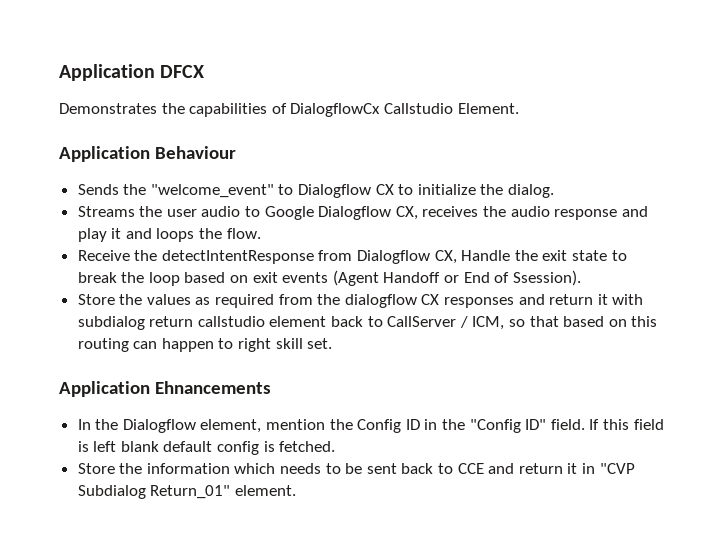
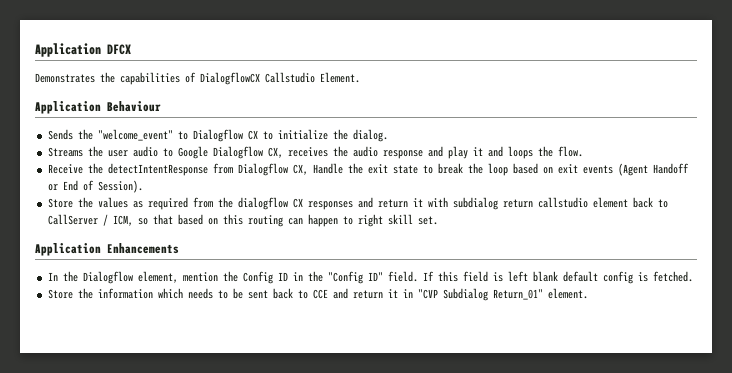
[290,103,381,117] DialogflowCx -> [200,72,260,85] DialogflowCX
[512,270,581,286] Ssession). -> [97,180,143,193] Session).
[154,381,271,394] Ehnancements -> [107,243,179,254] Enhancements

